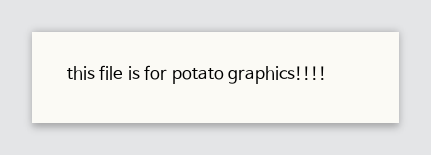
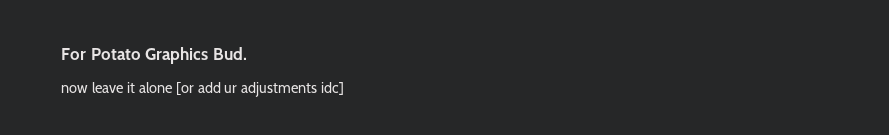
[67,65,328,84] this file is for potato graphics!!!! -> [61,47,247,64] [61,82,345,97] For Potato Graphics Bud. // now leave it alone [or add ur adjustments idc]

